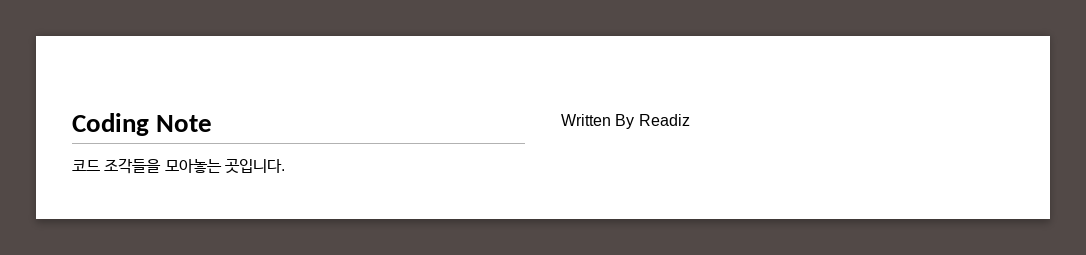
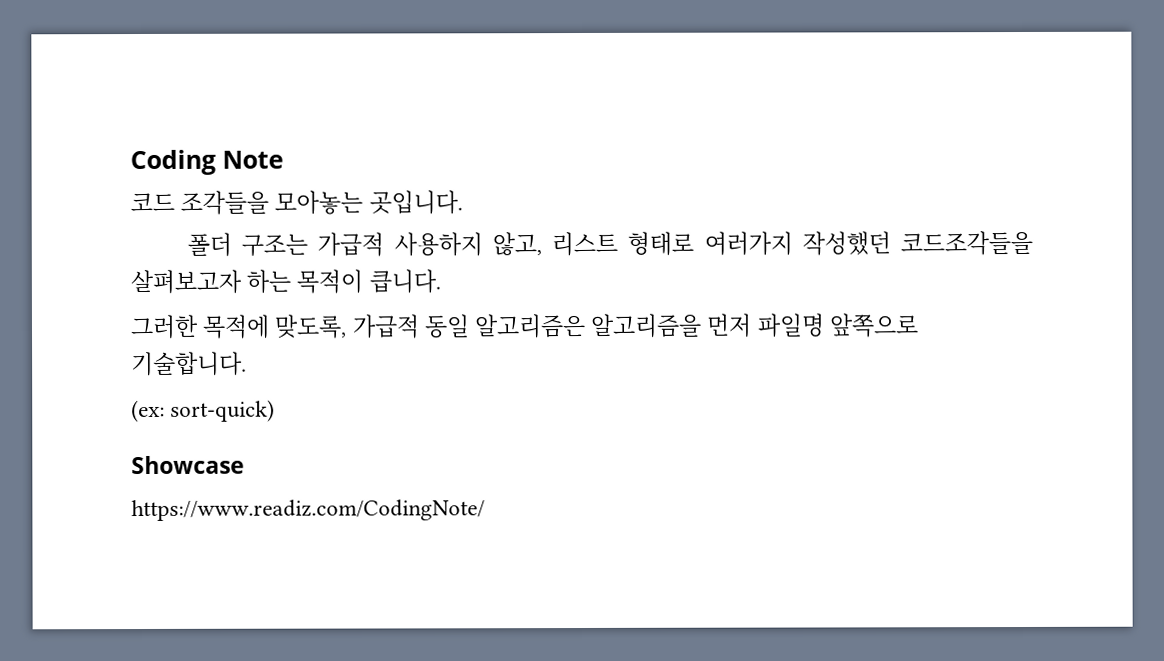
[561,114,690,129] Written By Readiz -> [186,230,1033,257] [130,269,441,295] [130,313,919,340] [131,351,247,377] [131,399,276,423] [131,455,245,475] [131,499,485,522] 폴더 구조는 가급적 사용하지 않고, 리스트 형태로 여러가지 작성했던 코드조각들을 살펴보고자 하는 목적이 큽니다. // 그러한 목적에 맞도록, 가급적 동일 알고리즘은 알고리즘을 먼저 파일명 앞쪽으로 기술합니다. // (ex: sort-quick) // Showcase // https://www.readiz.com/CodingNote/

